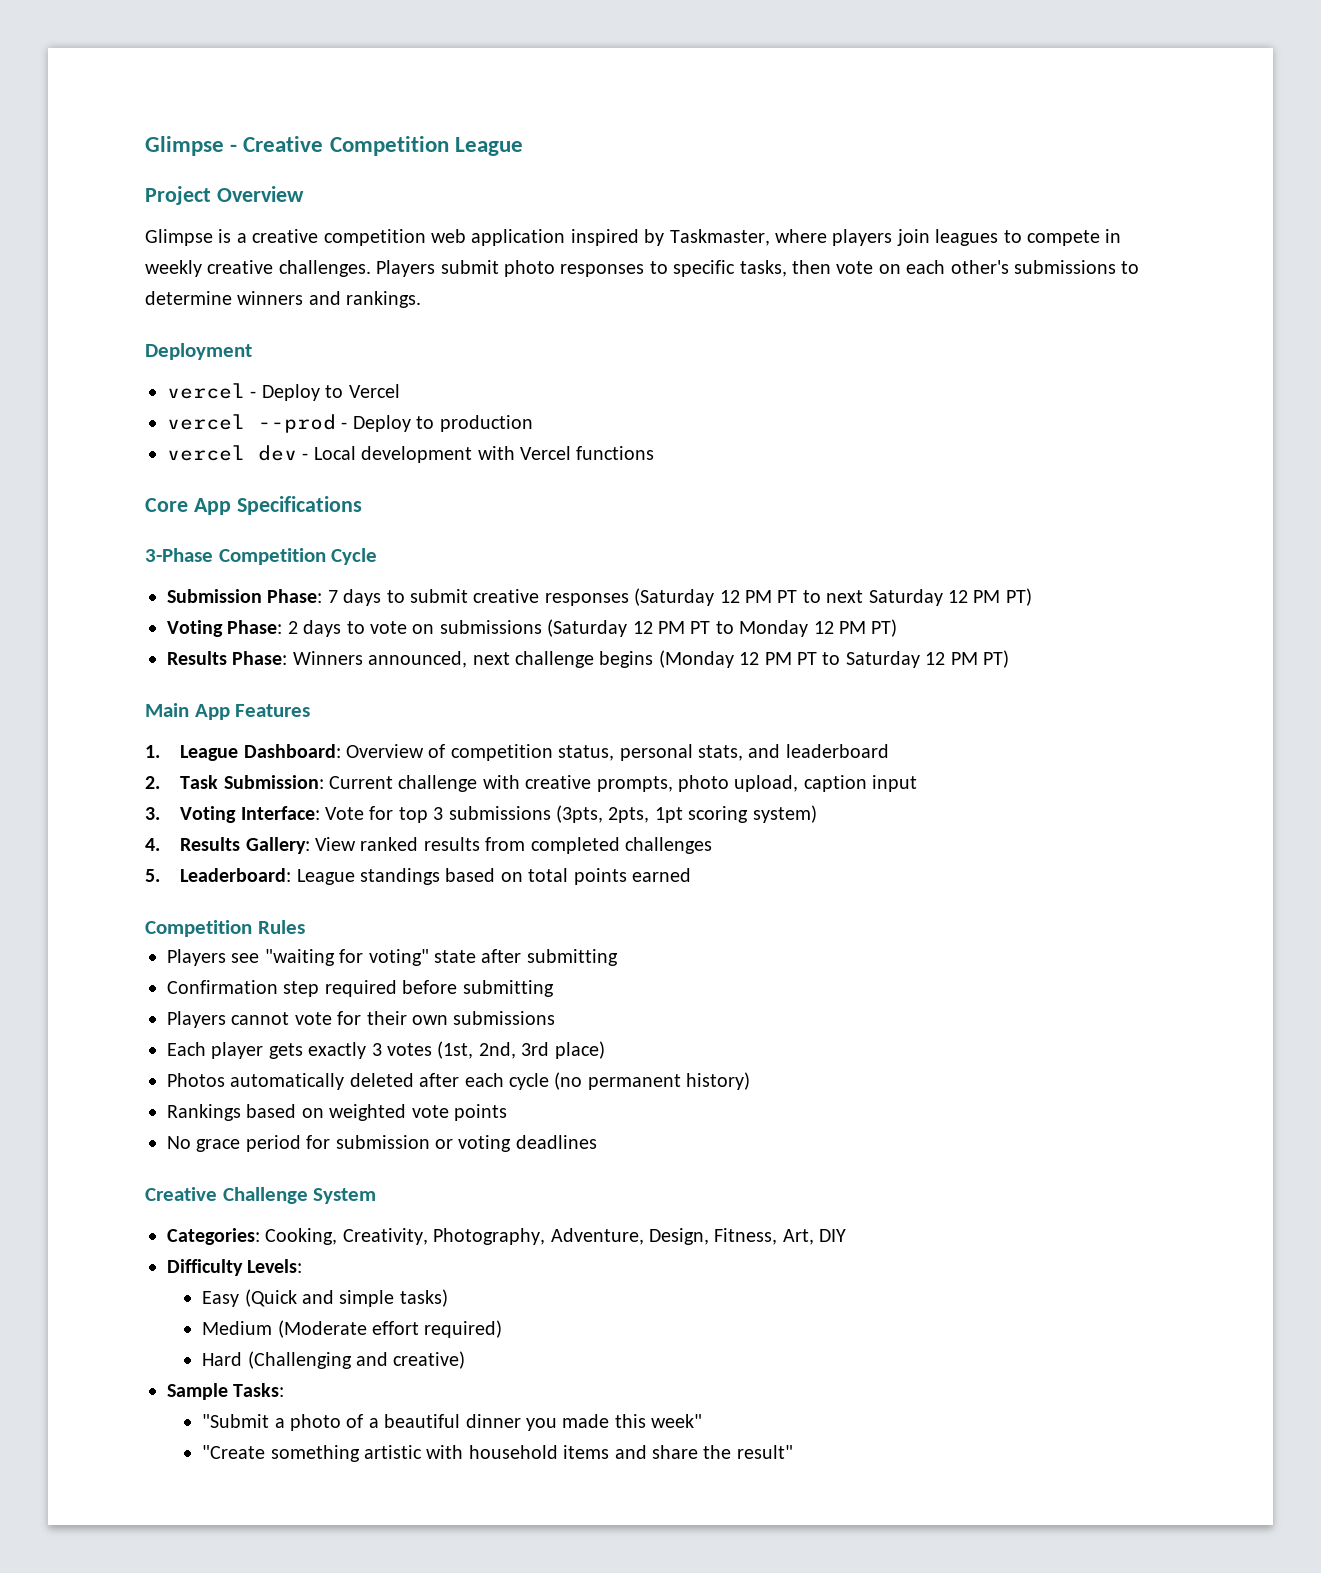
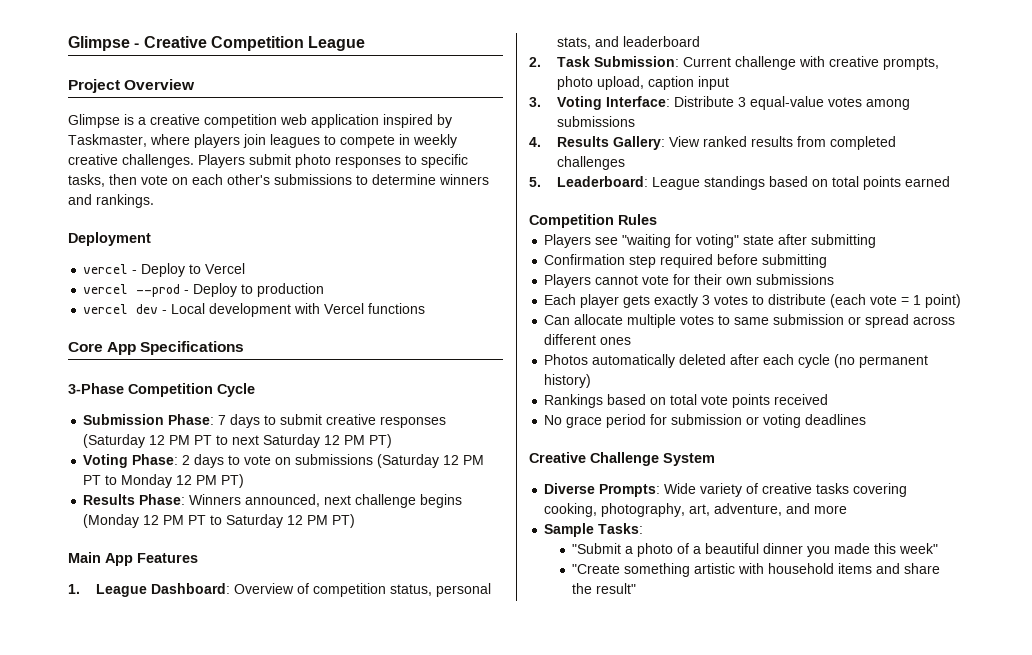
[325,805,817,823] Vote for top 3 submissions (3pts, 2pts, 1pt scoring system) -> [673,96,910,110] [556,116,635,127] Distribute 3 equal-value votes among submissions
[437,1041,605,1059] (1st, 2nd, 3rd place) -> [752,294,962,308] [544,314,956,328] [544,334,632,345] to distribute (each vote = 1 point) // Can allocate multiple votes to same submission or spread across different ones
[329,1104,407,1121] weighted -> [670,394,698,405] total
(507, 1112) none -> [774,394,829,405] received
[167,1228,847,1245] [167,1259,303,1276] [202,1289,448,1307] [202,1320,503,1338] [202,1351,466,1369] Categories: Cooking, Creativity, Photography, Adventure, Design, Fitness, Art, DIY // Difficulty Levels: // Easy (Quick and simple tasks) // Medium (Moderate effort required) // Hard (Challenging and creative) -> [544,483,908,497] [544,503,848,517] Diverse Prompts: Wide variety of creative tasks covering cooking, photography, art, adventure, and more

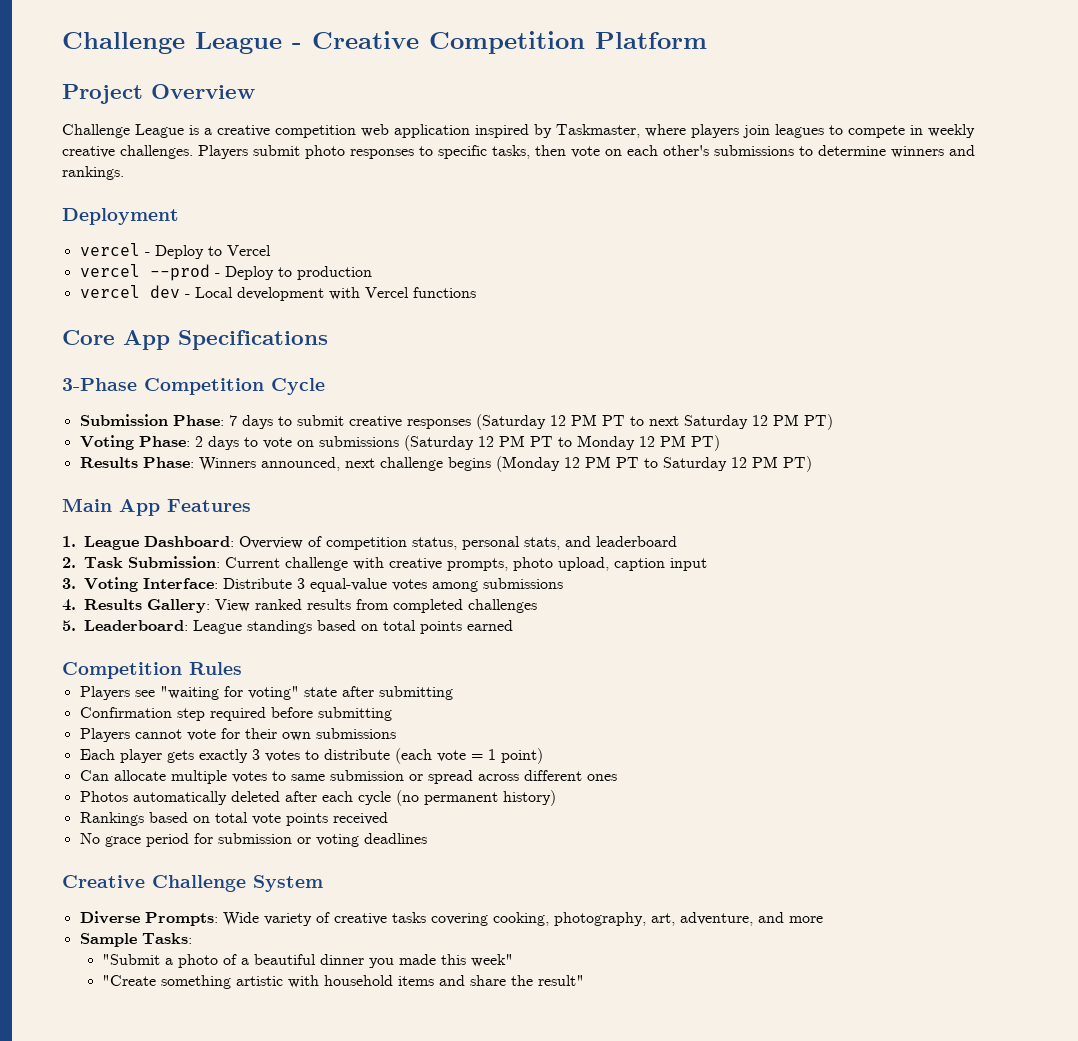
[68,36,130,51] Glimpse -> [62,32,282,54] Challenge League
[308,36,366,51] League -> [595,32,707,49] Platform
[68,114,120,128] Glimpse -> [62,124,184,138] Challenge League

